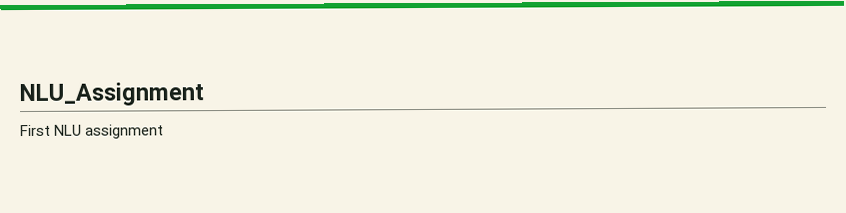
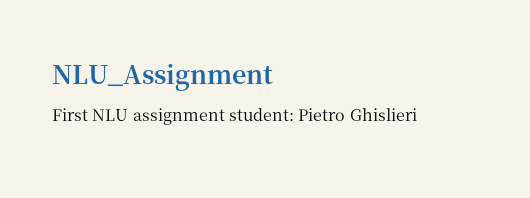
(165, 131) none -> [228,108,417,121] student: Pietro Ghislieri

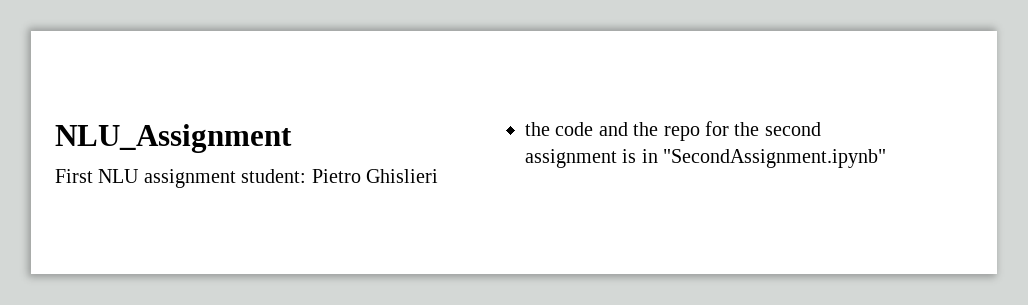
(417, 114) none -> [525,121,821,141] [525,149,887,168] // the code and the repo for the second assignment is in "SecondAssignment.ipynb"

